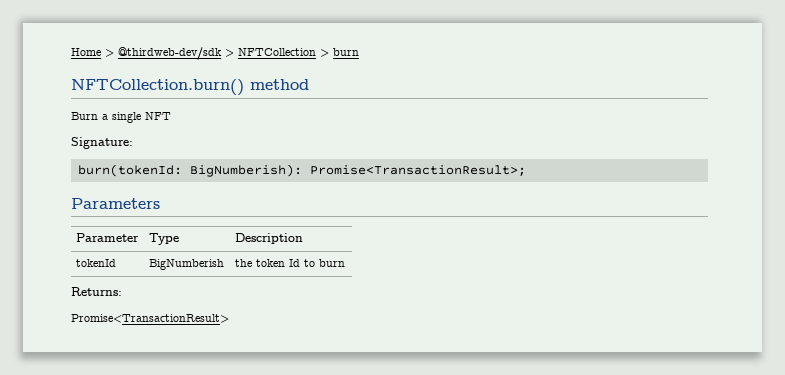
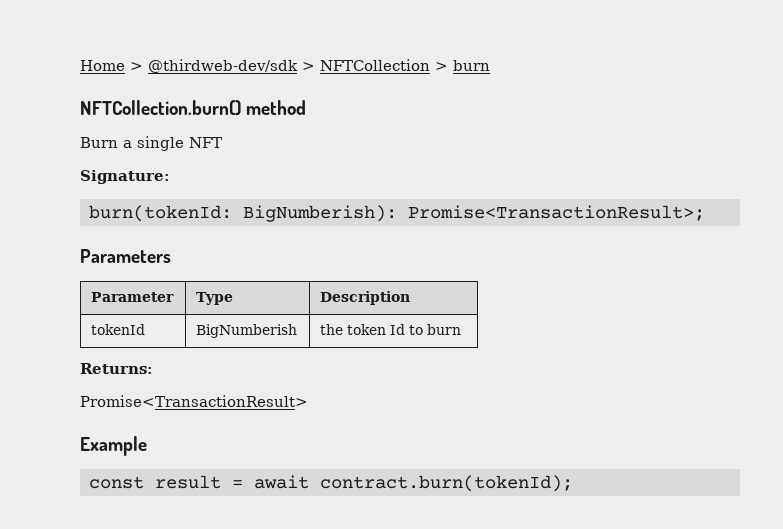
(229, 318) none -> [80,436,147,456] [89,475,573,492] // Example // const result = await contract.burn(tokenId);

